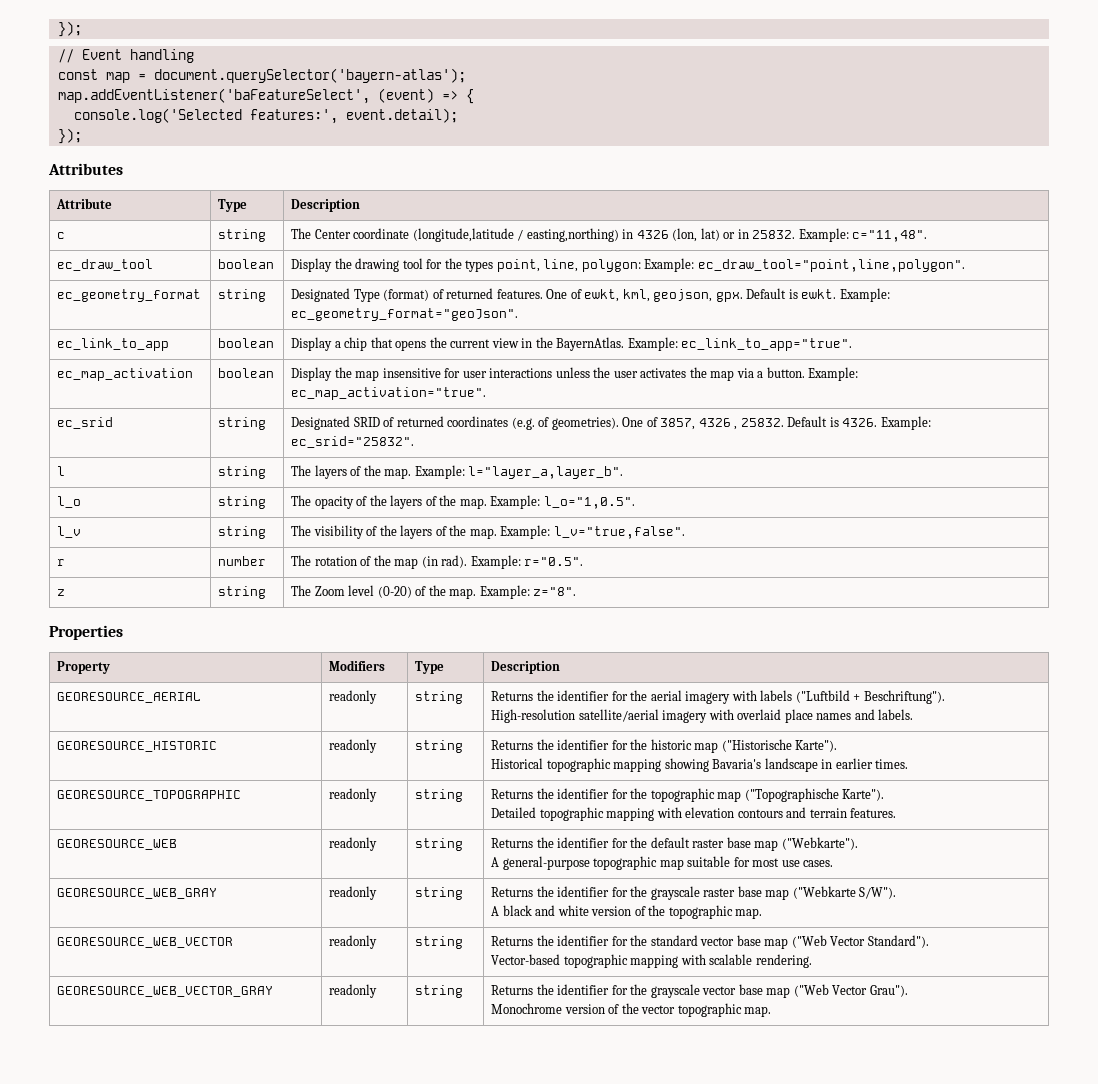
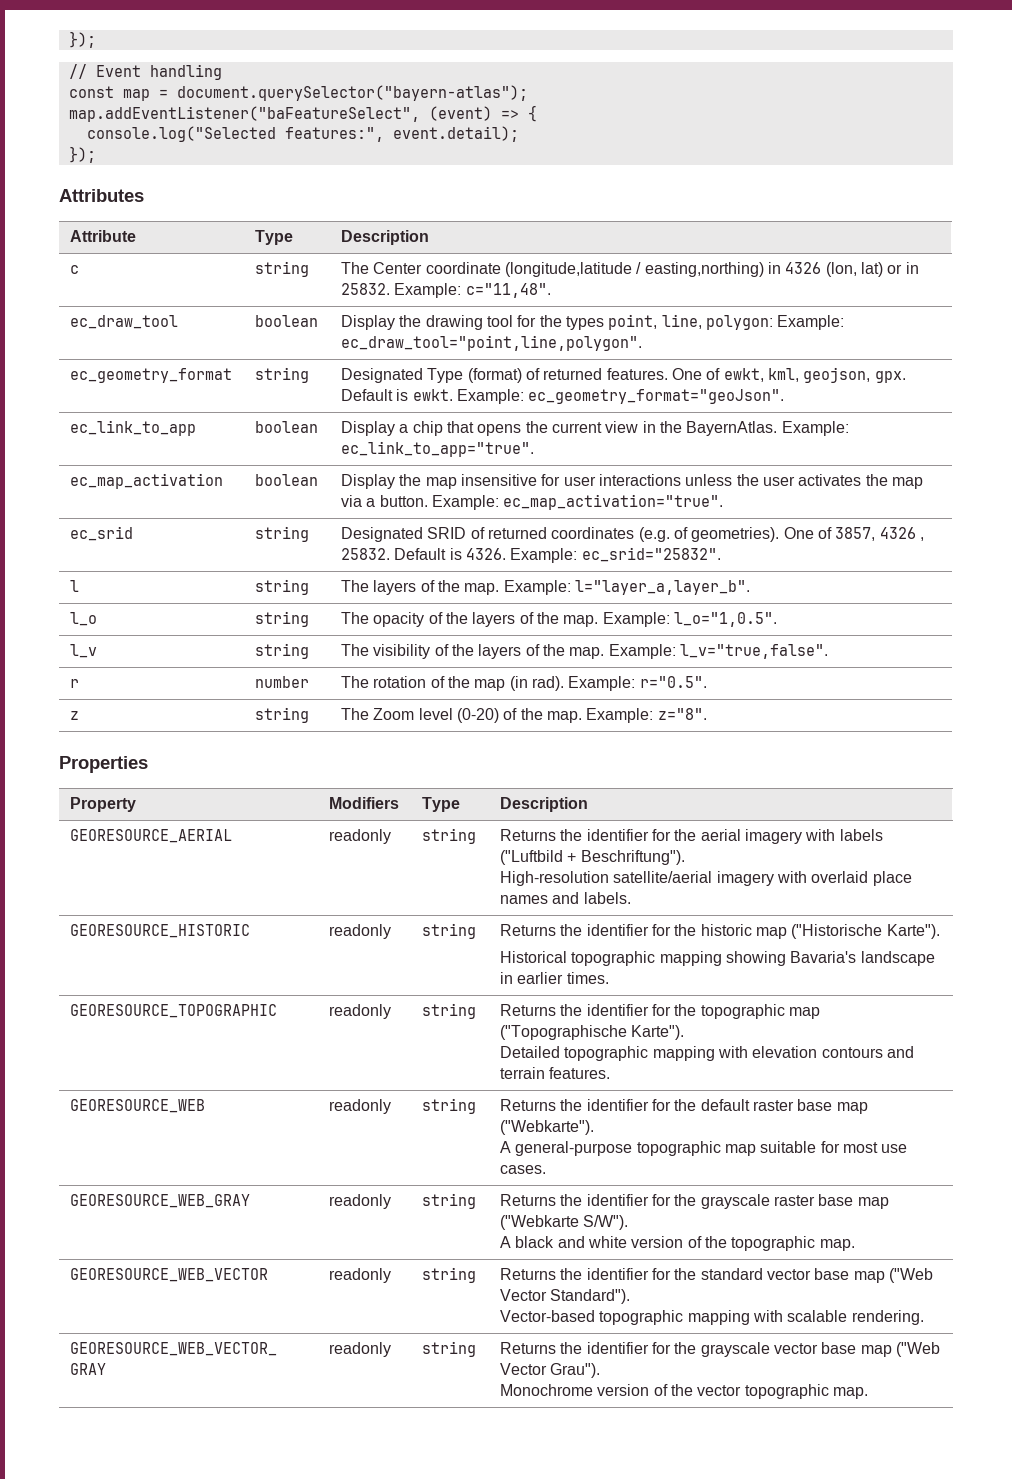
[153,68,466,83] [57,88,370,104] document.querySelector('bayern-atlas'); // map.addEventListener('baFeatureSelect', -> [176,85,528,101] [68,106,420,122] document.querySelector("bayern-atlas"); // map.addEventListener("baFeatureSelect",
[73,108,338,124] console.log('Selected features:', -> [86,126,384,142] console.log("Selected features:",

